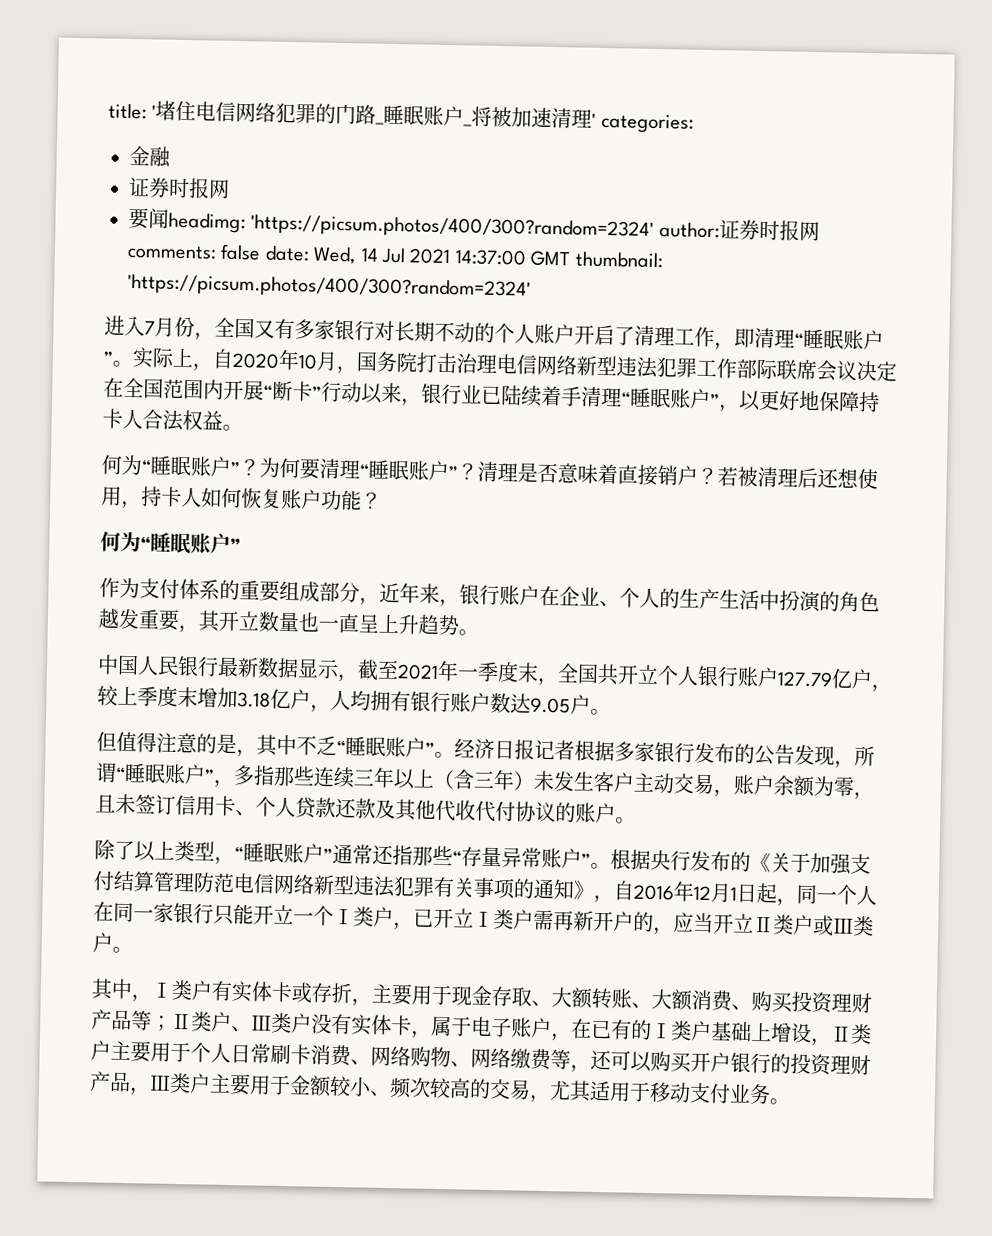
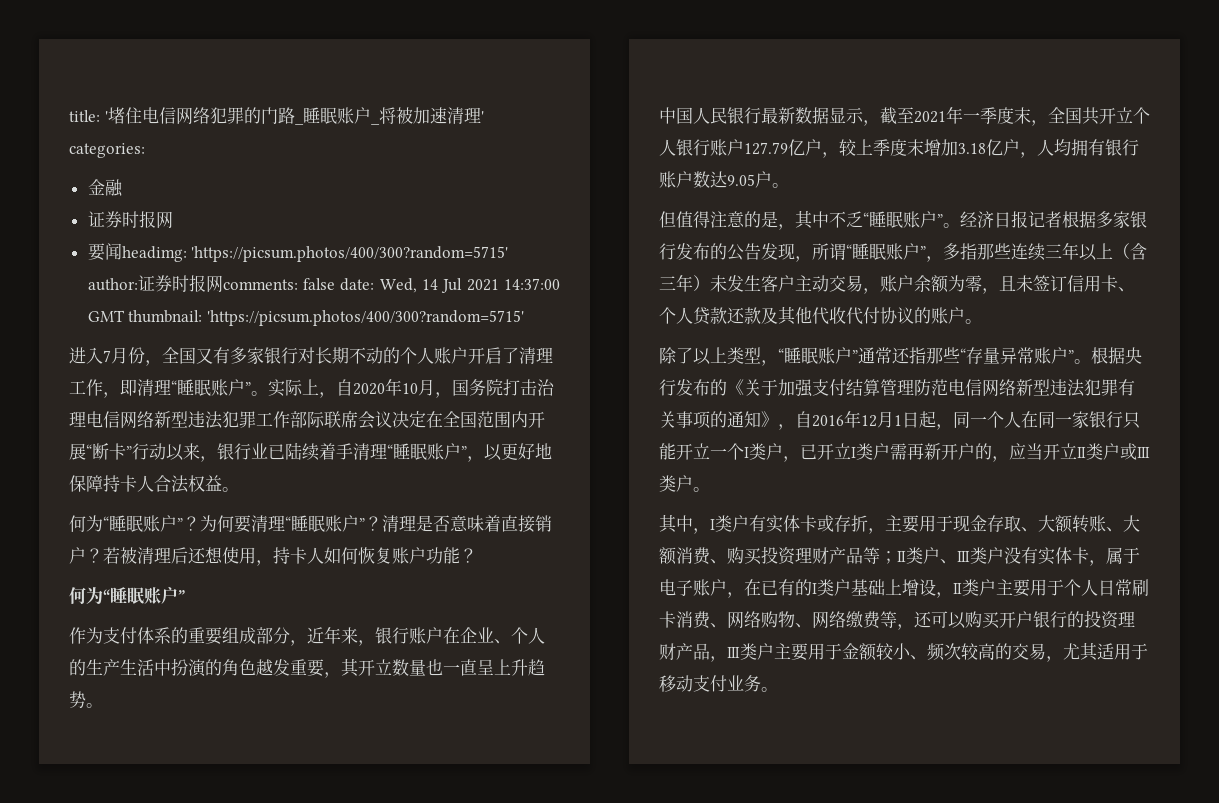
[250,214,655,241] 'https://picsum.photos/400/300?random=2324' -> [191,246,509,262] 'https://picsum.photos/400/300?random=5715'
[127,273,531,301] 'https://picsum.photos/400/300?random=2324' -> [206,310,524,326] 'https://picsum.photos/400/300?random=5715'

